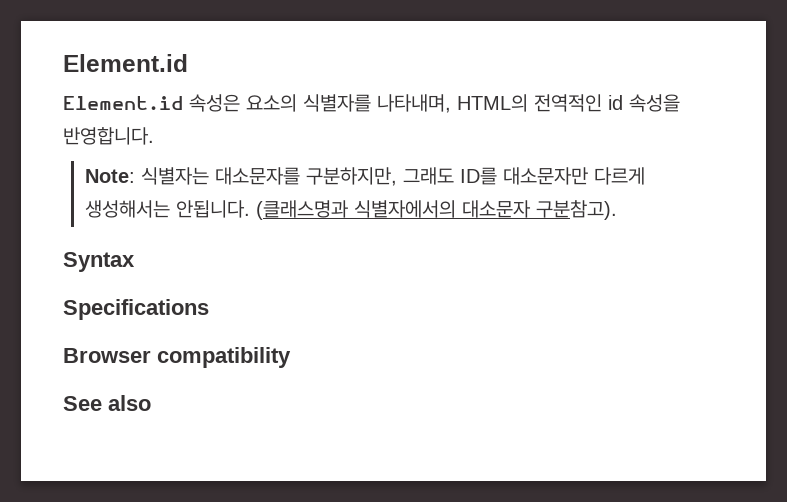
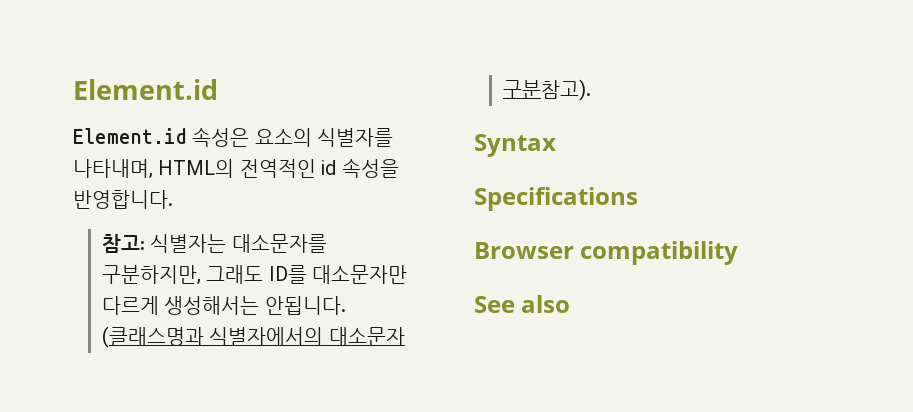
[85,169,136,183] Note: -> [101,234,145,253] 참고:

